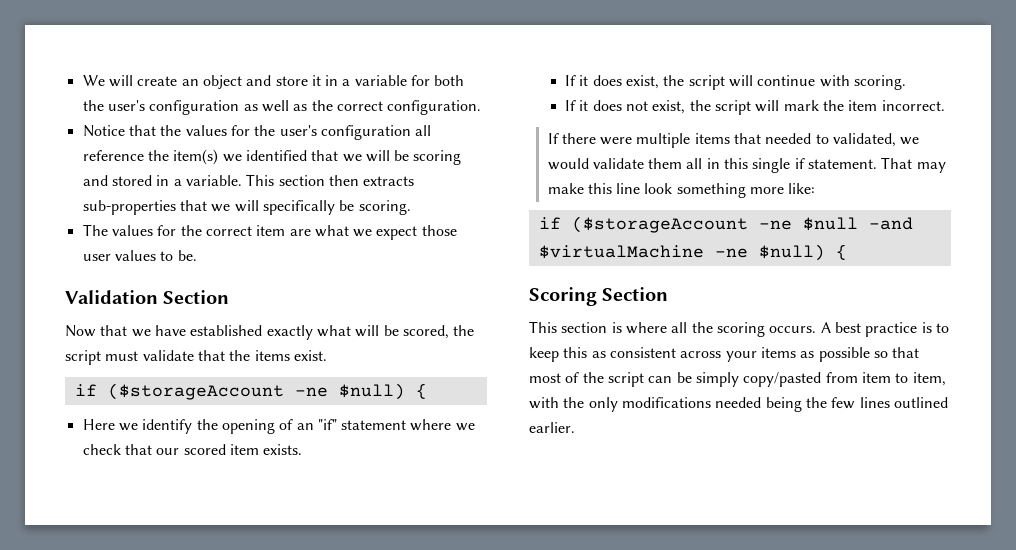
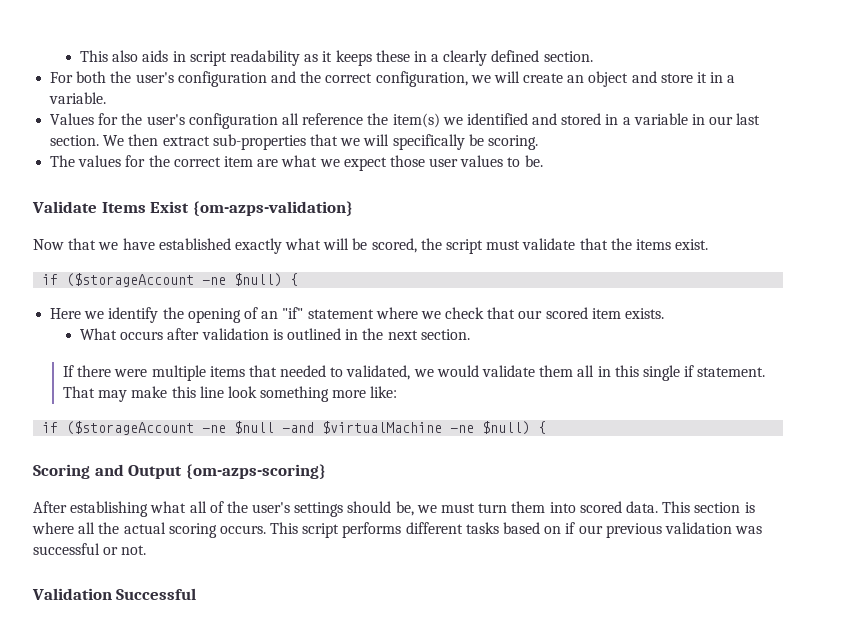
[82,75,105,86] We -> [80,50,593,66] [50,71,491,87] This also aids in script readability as it keeps these in a clearly defined section. // For both the user's configuration and the correct configuration, we
[354,75,465,86] [82,100,482,115] [82,125,227,137] variable for both the user's configuration as well as the correct configuration. // Notice that the values -> [49,92,107,104] [50,113,95,125] variable. // Values
[311,150,462,165] [82,174,415,186] that we will be scoring and stored in a variable. This section then extracts -> [532,113,761,125] [50,134,210,146] and stored in a variable in our last section. We then extract
[65,290,230,304] Validation Section -> [32,201,353,216] Validate Items Exist {om-azps-validation}
[565,75,906,90] [565,100,945,115] If it does exist, the script will continue with scoring. // If it does not exist, the script will mark the item incorrect. -> [80,328,470,340] What occurs after validation is outlined in the next section.
[602,287,669,301] Section // -> [94,464,326,479] [33,501,658,517] and Output {om-azps-scoring} // After establishing what all of the user's settings should be, we must turn them into scored data.
(713, 327) none -> [123,522,166,534] actual
[820,322,949,337] [529,347,920,362] [529,372,946,387] [529,397,948,412] [529,422,575,433] A best practice is to keep this as consistent across your items as possible so that most of the script can be simply copy/pasted from item to item, with the only modifications needed being the few lines outlined earlier. -> [270,522,763,538] [33,543,147,555] [32,588,197,600] This script performs different tasks based on if our previous validation was successful or not. // Validation Successful

